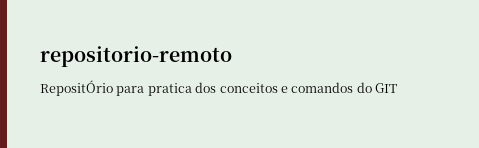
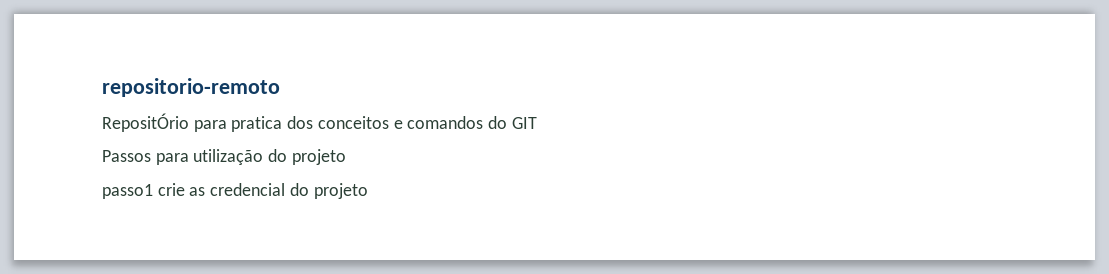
(397, 88) none -> [102,149,346,165] [102,183,368,199] // Passos para utilização do projeto // passo1 crie as credencial do projeto

